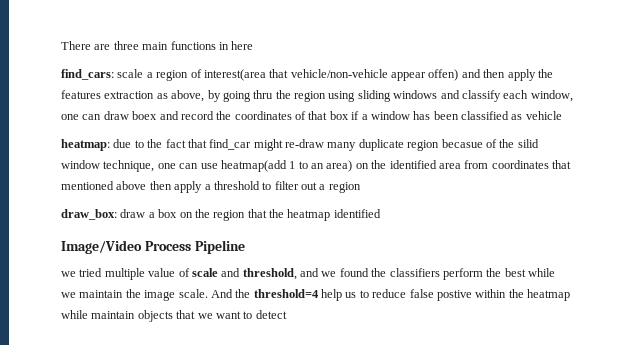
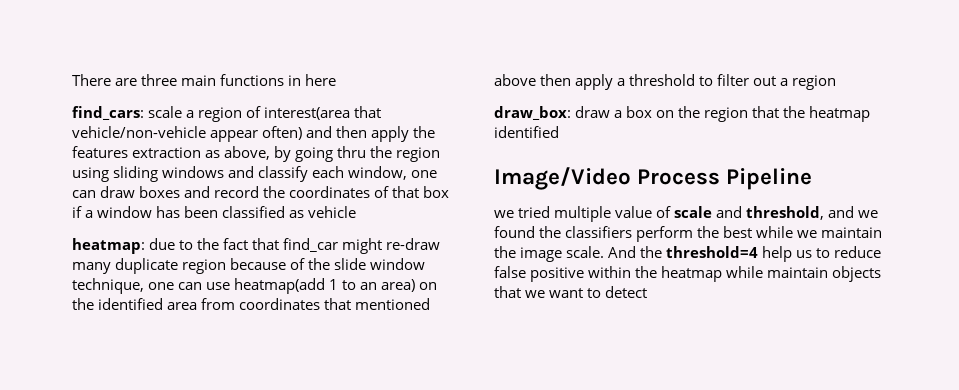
[428,69,459,81] offen) -> [262,126,303,140] often)
[132,111,158,120] boex -> [139,186,181,198] boxes
[441,139,483,148] becasue -> [230,258,287,270] because
[517,139,539,148] silid -> [334,258,367,270] slide
[436,290,472,301] postive -> [530,267,585,282] positive

